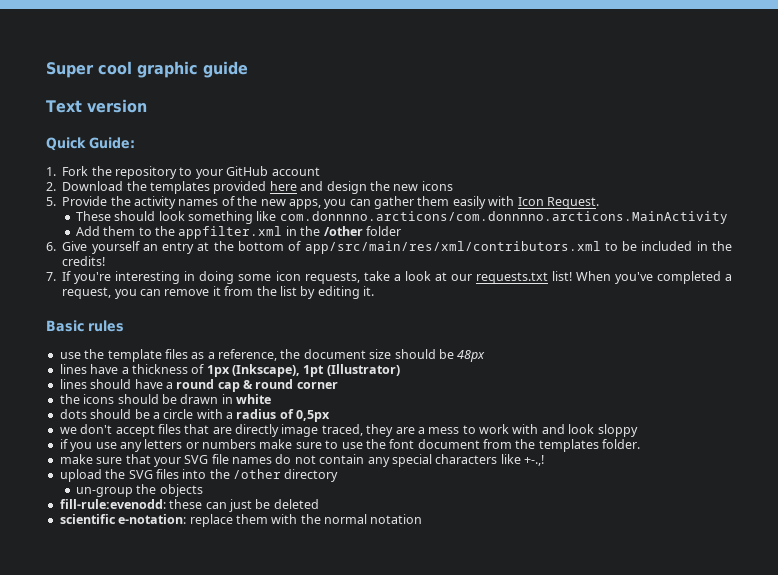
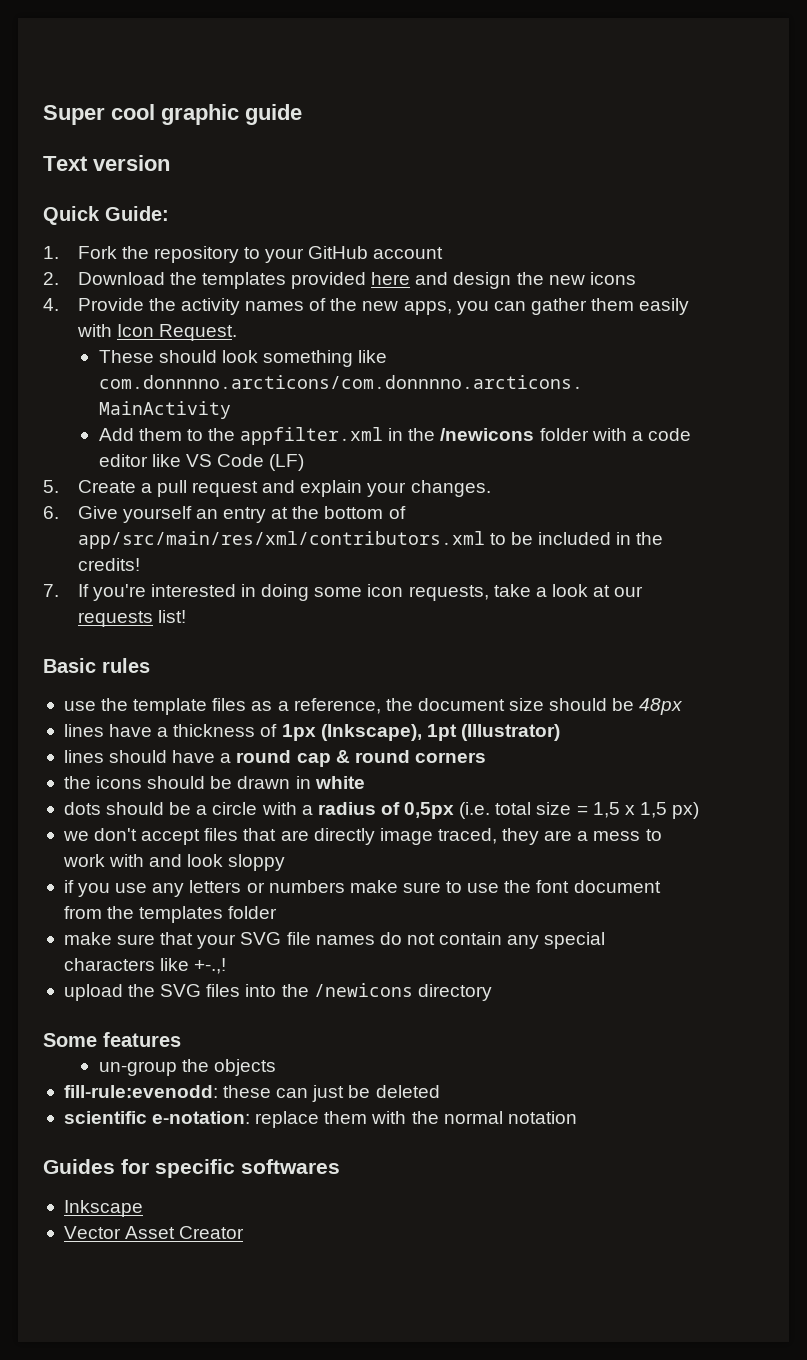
[46,197,56,206] 5. -> [43,298,59,311] 4.
[323,226,401,236] /other folder -> [440,428,691,441] [98,454,305,471] [43,480,491,497] /newicons folder with a code editor like VS Code (LF) // 5. Create a pull request and explain your changes.
[115,271,181,284] interesting -> [150,584,236,597] interested
[475,272,548,284] requests.txt -> [77,611,153,627] requests
[575,271,732,284] [62,286,374,299] When you've completed a request, you can remove it from the list by editing it. -> (186, 616) none
[296,382,338,389] corner -> [414,752,486,763] corners
(331, 416) none -> [459,802,700,819] (i.e. total size = 1,5 x 1,5 px)
[602,439,641,449] folder. -> [228,906,278,919] folder
[233,469,281,479] /other -> [313,983,413,997] /newicons
(339, 475) none -> [43,1032,181,1047] // Some features
(423, 519) none -> [43,1159,340,1178] [63,1200,143,1217] [63,1226,245,1239] // Guides for specific softwares // Inkscape // Vector Asset Creator

